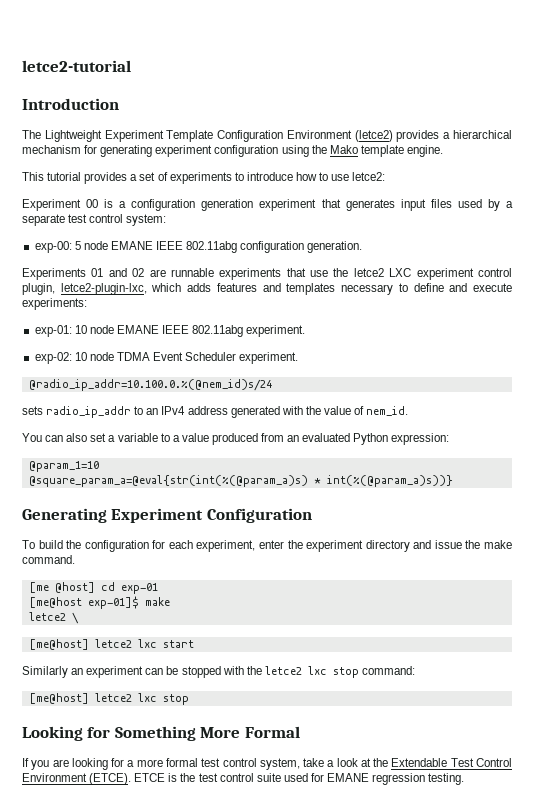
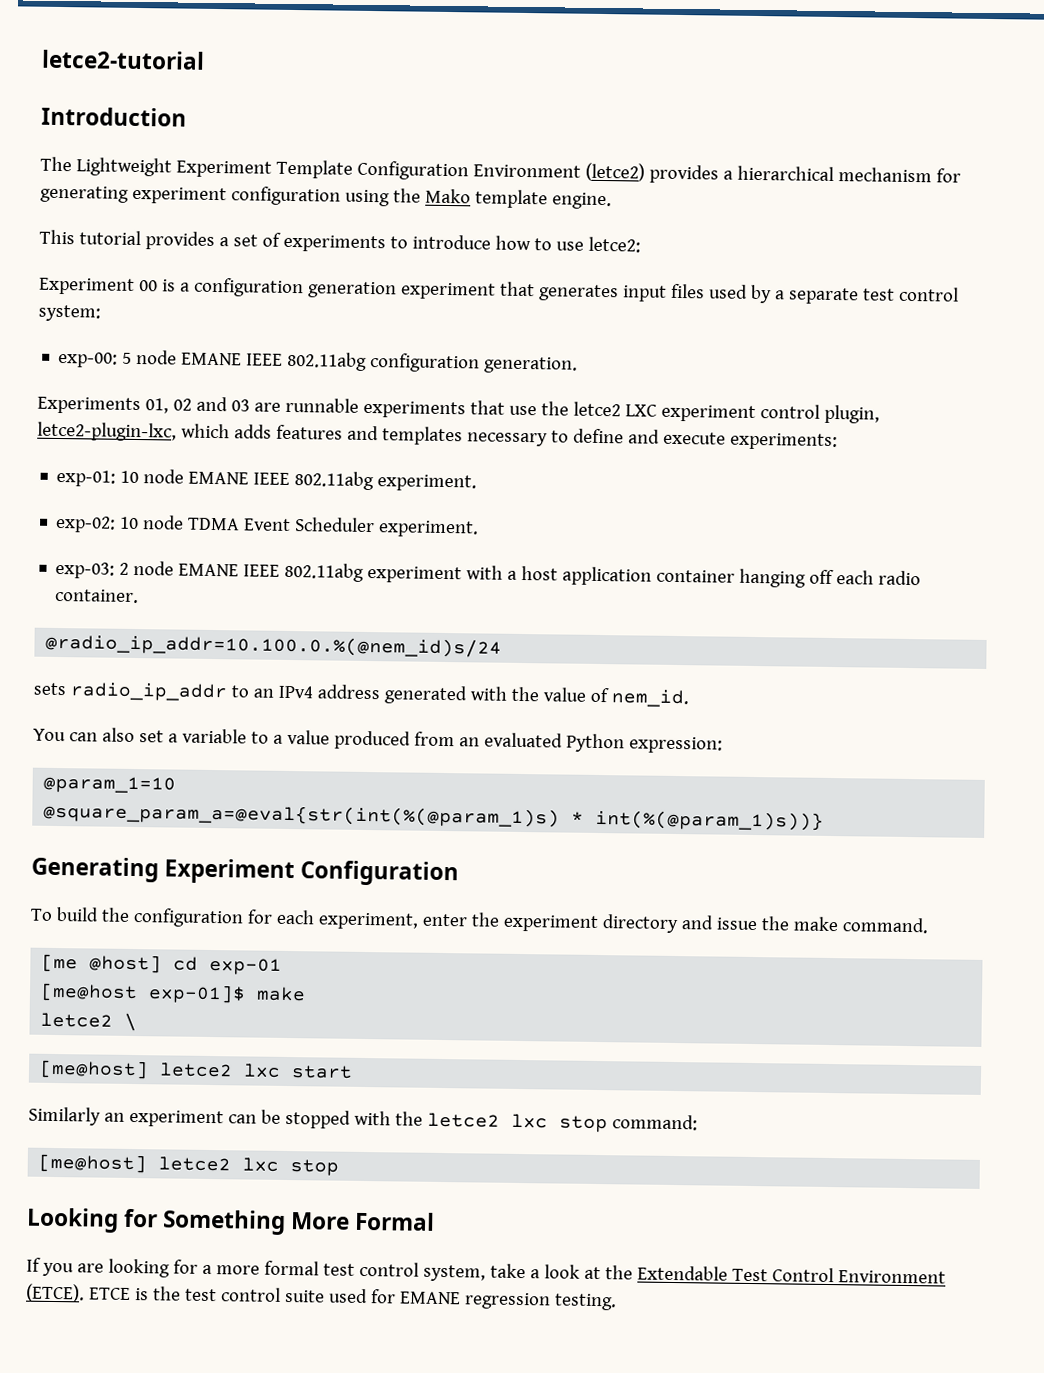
[91,268,145,277] 01 and 02 -> [144,396,250,414] 01, 02 and 03
(299, 358) none -> [55,560,922,588] [55,588,140,604] // exp-03: 2 node EMANE IEEE 802.11abg experiment with a host application container hanging off each radio container.
[28,475,453,487] @square_param_a=@eval{str(int(%(@param_a)s) * int(%(@param_a)s))} -> [43,802,825,831] @square_param_a=@eval{str(int(%(@param_1)s) * int(%(@param_1)s))}

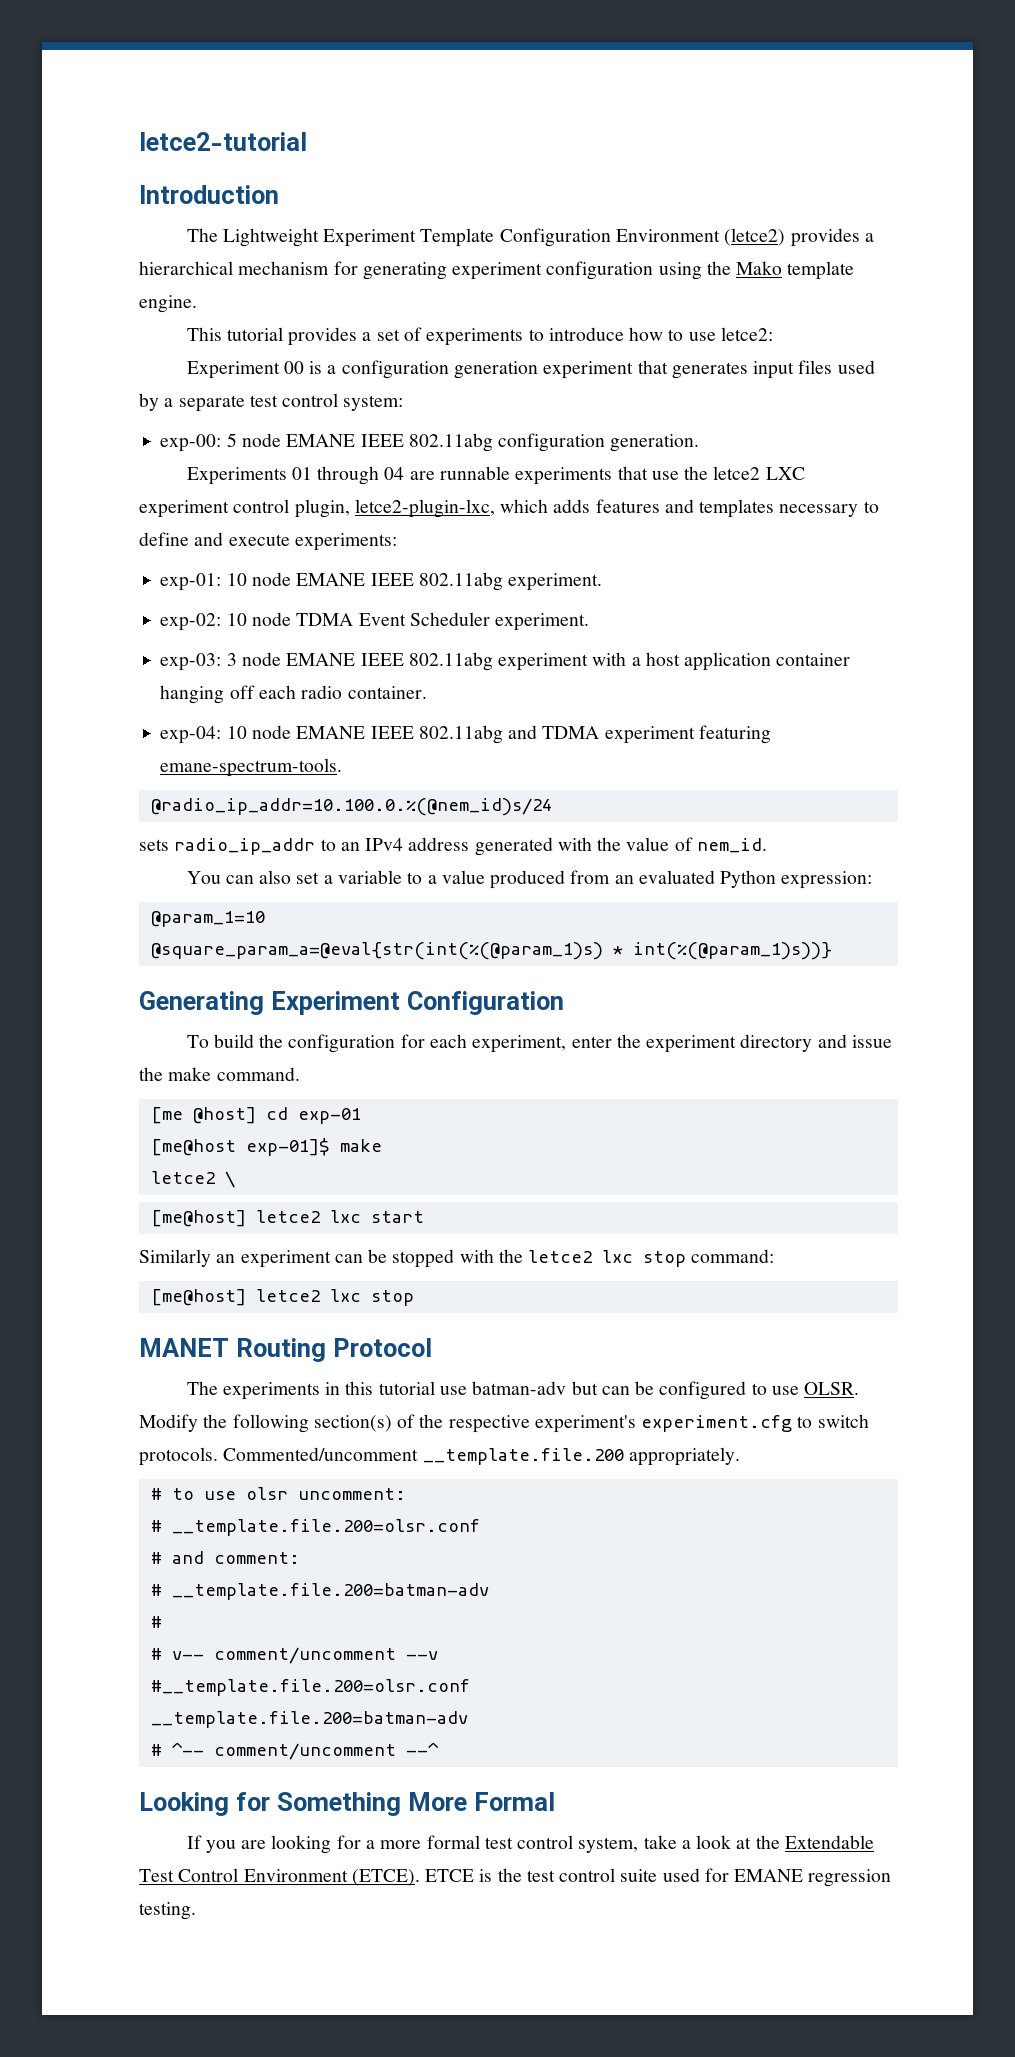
[144,396,250,414] 01, 02 and 03 -> [291,466,405,485] 01 through 04
[119,562,130,575] 2 -> [226,653,237,666] 3
(140, 596) none -> [160,725,771,744] [160,758,343,777] // exp-04: 10 node EMANE IEEE 802.11abg and TDMA experiment featuring emane-spectrum-tools.
(340, 1167) none -> [139,1338,432,1362] [186,1381,860,1400] [139,1414,869,1433] [139,1447,740,1466] [150,1487,406,1500] [150,1519,480,1536] [150,1551,300,1564] [150,1583,489,1600] [150,1616,162,1628] [150,1647,438,1664] [150,1679,470,1696] [150,1711,468,1728] [150,1742,439,1760] // MANET Routing Protocol // The experiments in this tutorial use batman-adv but can be configured to use OLSR. Modify the following section(s) of the respective experiment's experiment.cfg to switch protocols. Commented/uncomment __template.file.200 appropriately. // # to use olsr uncomment: // # __template.file.200=olsr.conf // # and comment: // # __template.file.200=batman-adv // # // # v-- comment/uncomment --v // #__template.file.200=olsr.conf // __template.file.200=batman-adv // # ^-- comment/uncomment --^

